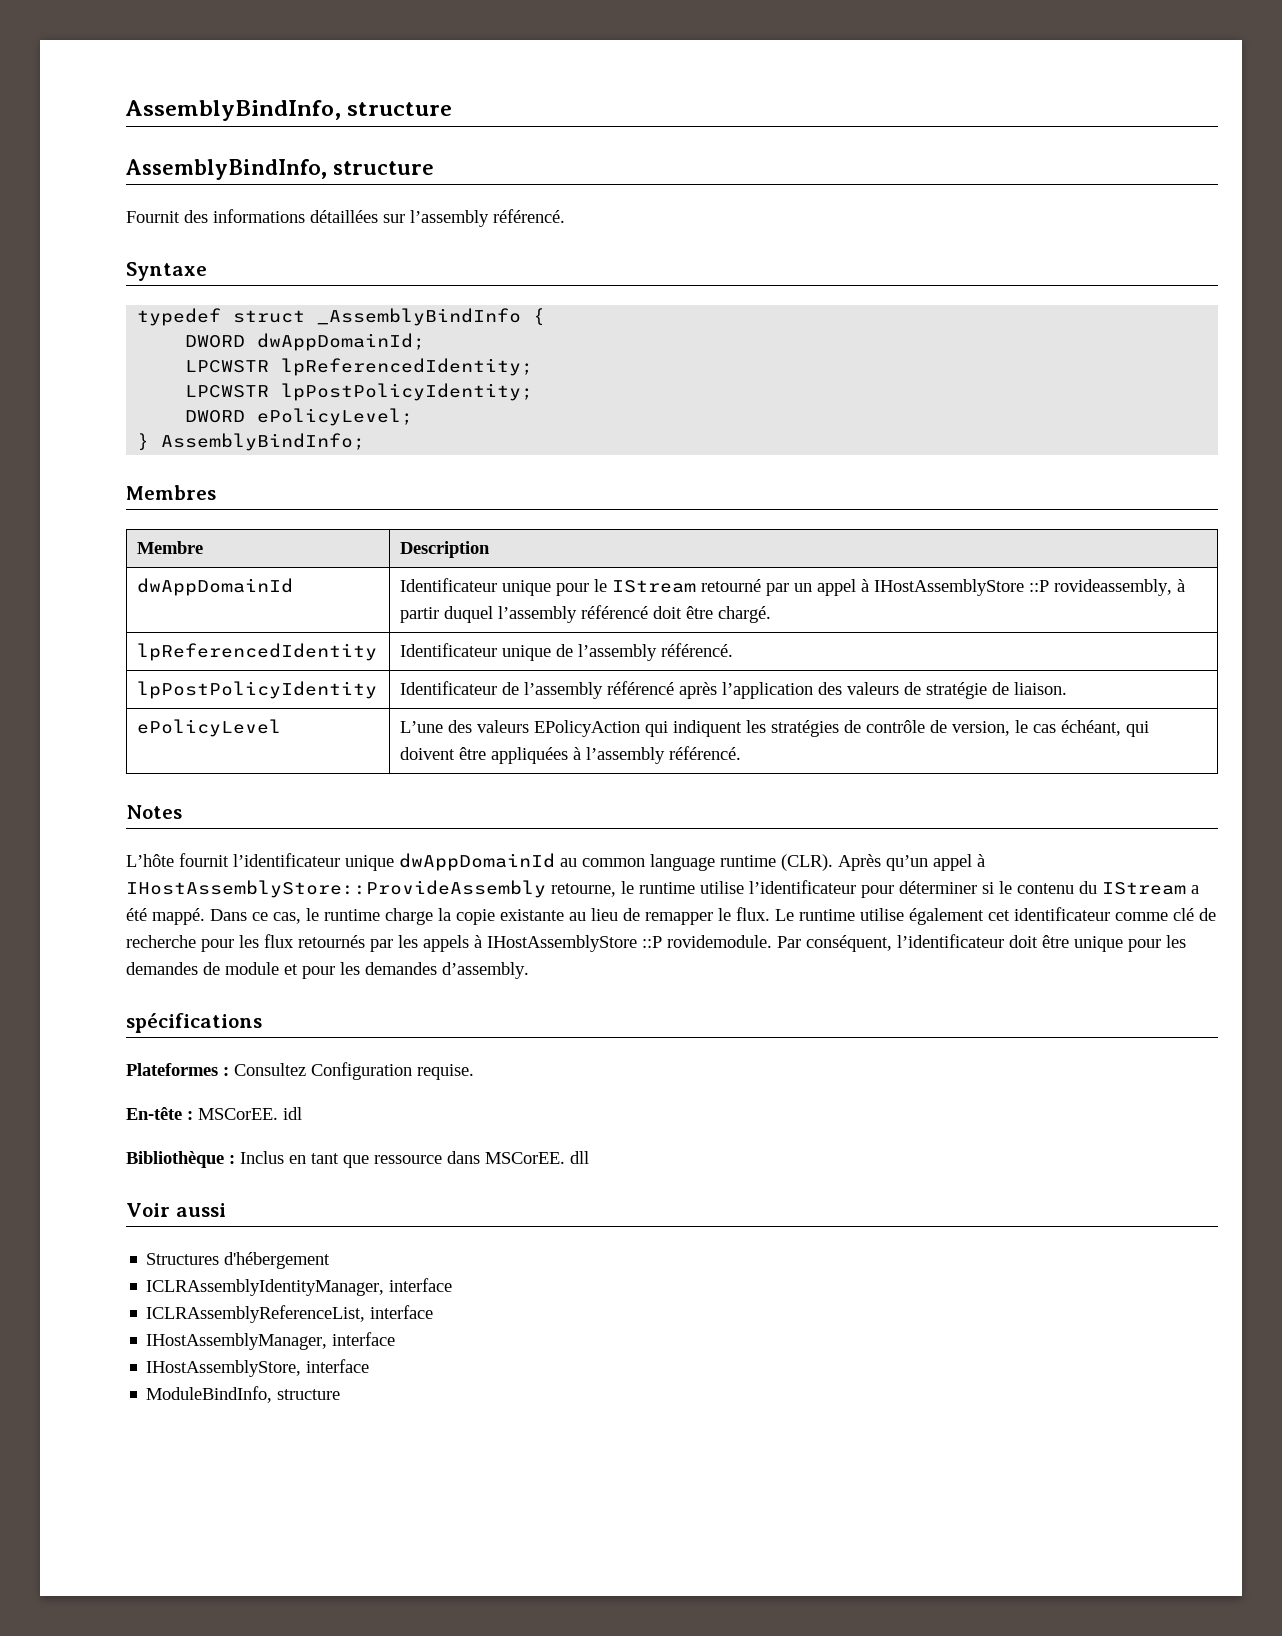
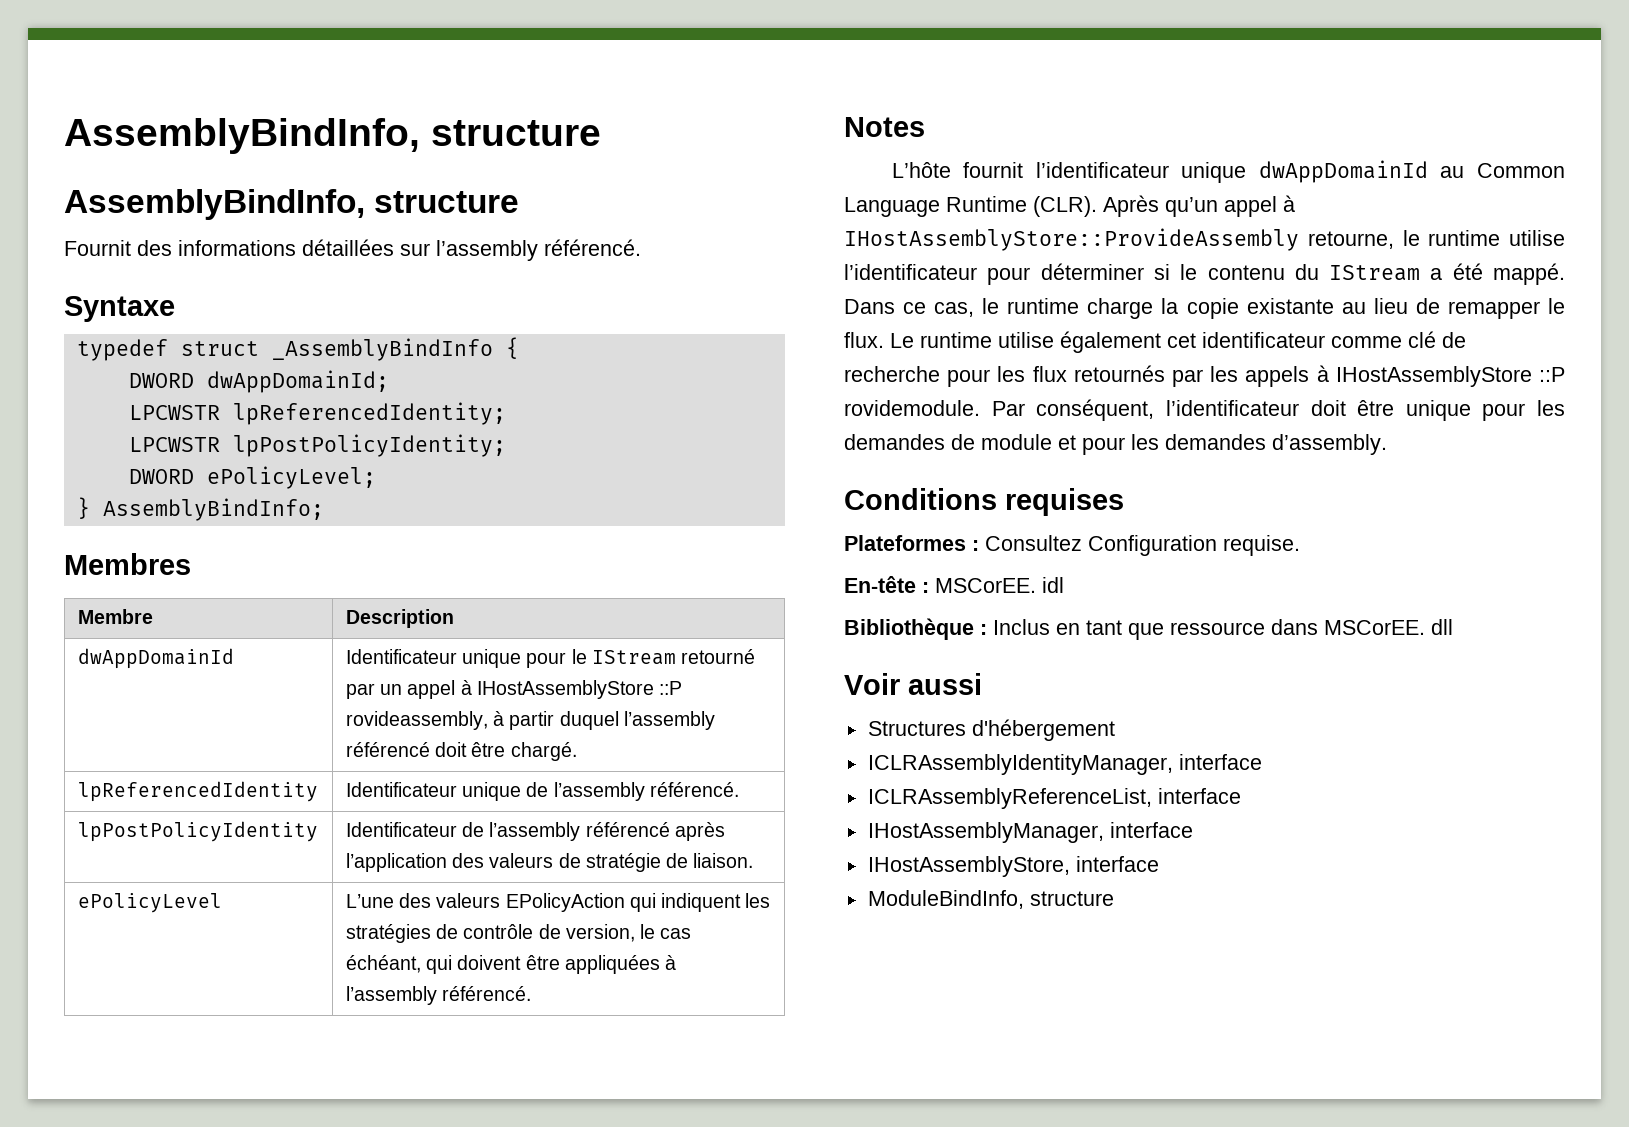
[582,854,776,871] common language runtime -> [1477,163,1565,178] [844,196,1027,217] Common Language Runtime
[126,1013,262,1033] spécifications -> [844,488,1124,516] Conditions requises

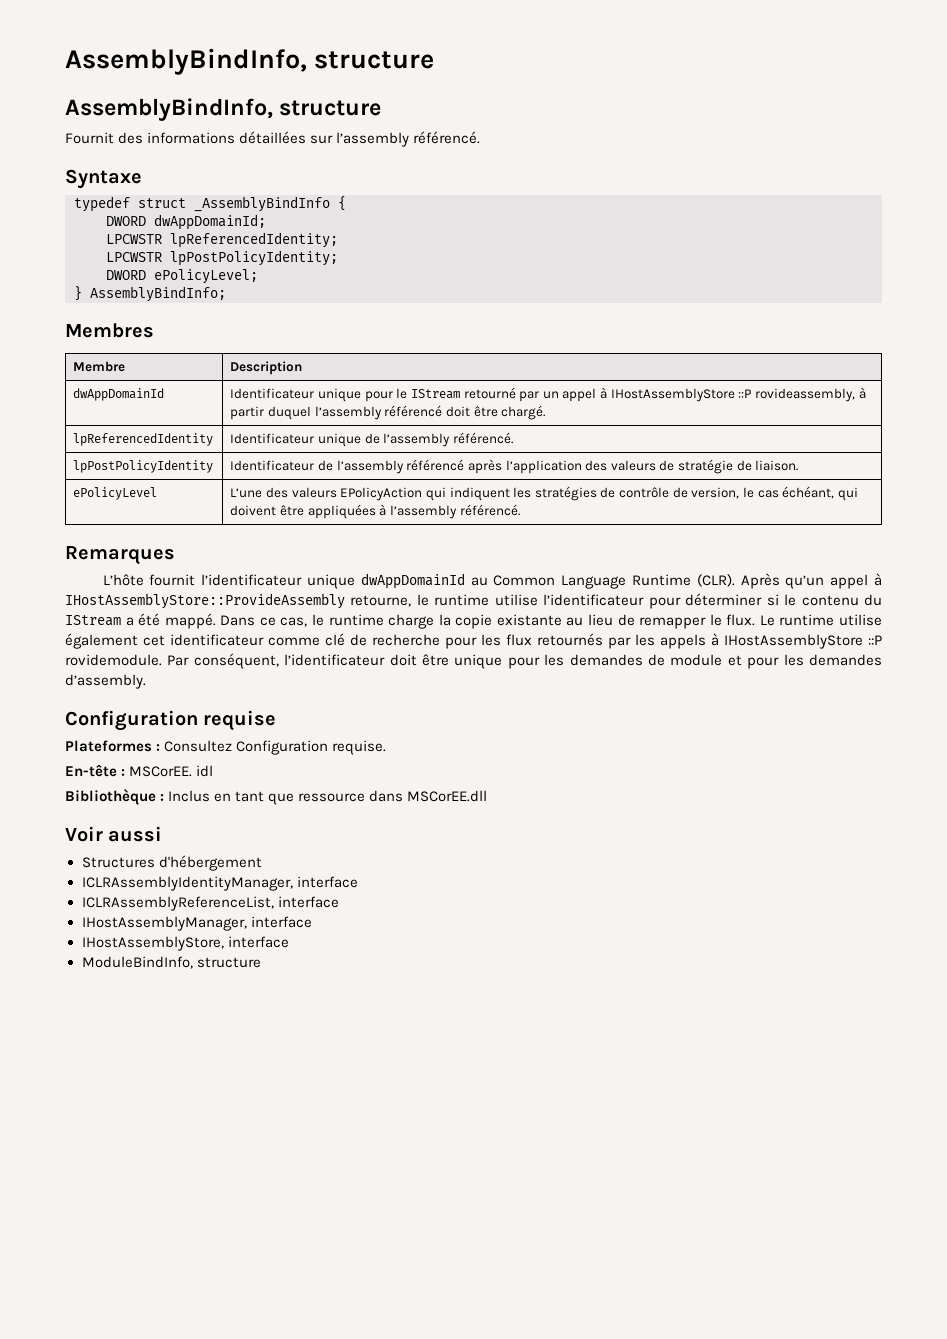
[844,117,925,137] Notes -> [65,546,175,565] Remarques
[844,488,1124,516] Conditions requises -> [65,710,277,731] Configuration requise
[1324,619,1453,635] MSCorEE. dll -> [407,790,488,802] MSCorEE.dll

